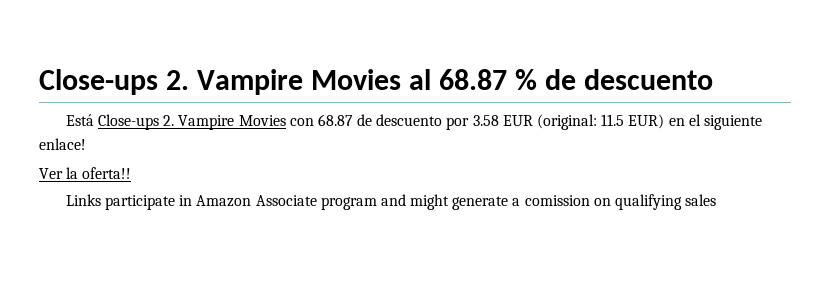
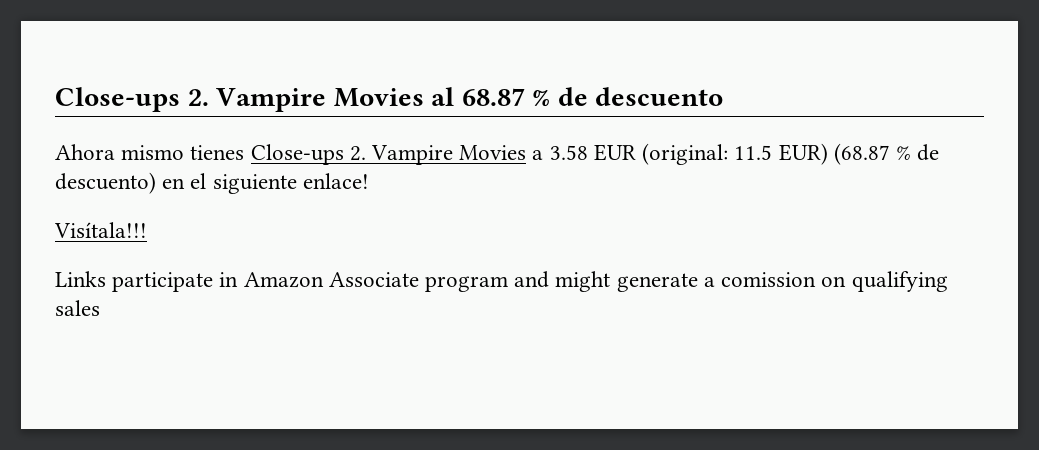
[65,114,470,130] Está Close-ups 2. Vampire Movies con 68.87 de descuento por -> [55,144,544,165] Ahora mismo tienes Close-ups 2. Vampire Movies a
(665, 121) none -> [833,143,940,165] [55,172,156,194] (68.87 % de descuento)
[39,167,132,179] Ver la oferta!! -> [54,222,147,238] Visítala!!!

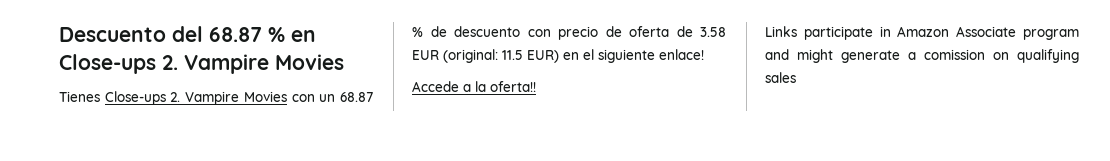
[55,87,724,112] [55,144,544,165] Close-ups 2. Vampire Movies al 68.87 % de descuento // Ahora mismo tienes Close-ups 2. Vampire Movies a -> [59,26,316,42] [59,54,344,74] [59,91,373,105] [412,26,693,40] Descuento del 68.87 % en Close-ups 2. Vampire Movies // Tienes Close-ups 2. Vampire Movies con un 68.87 % de descuento con precio de oferta de
[833,143,940,165] [55,172,156,194] (68.87 % de descuento) -> (559, 56) none
[54,222,147,238] Visítala!!! -> [412,81,536,92] Accede a la oferta!!

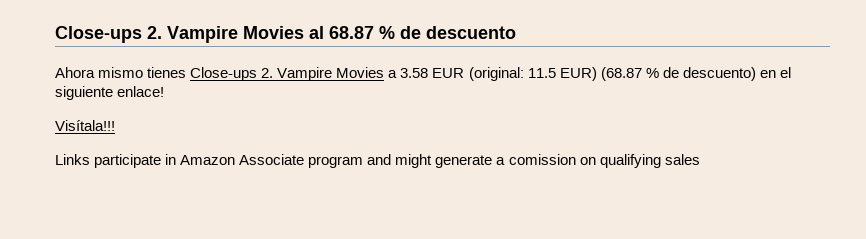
[59,26,316,42] [59,54,344,74] [59,91,373,105] [412,26,693,40] Descuento del 68.87 % en Close-ups 2. Vampire Movies // Tienes Close-ups 2. Vampire Movies con un 68.87 % de descuento con precio de oferta de -> [55,26,516,43] [55,67,398,81] Close-ups 2. Vampire Movies al 68.87 % de descuento // Ahora mismo tienes Close-ups 2. Vampire Movies a
(559, 56) none -> [600,67,756,81] (68.87 % de descuento)
[412,81,536,92] Accede a la oferta!! -> [55,120,115,131] Visítala!!!

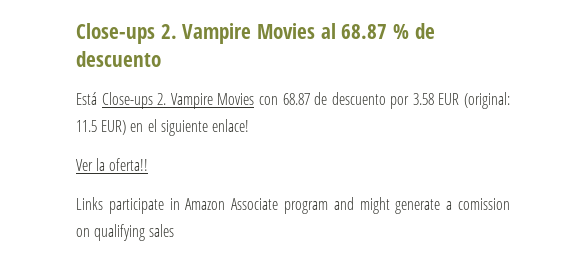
[55,67,398,81] Ahora mismo tienes Close-ups 2. Vampire Movies a -> [76,92,410,109] Está Close-ups 2. Vampire Movies con 68.87 de descuento por
[600,67,756,81] (68.87 % de descuento) -> (127, 127) none
[55,120,115,131] Visítala!!! -> [76,158,149,171] Ver la oferta!!

